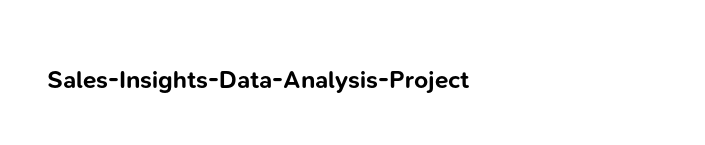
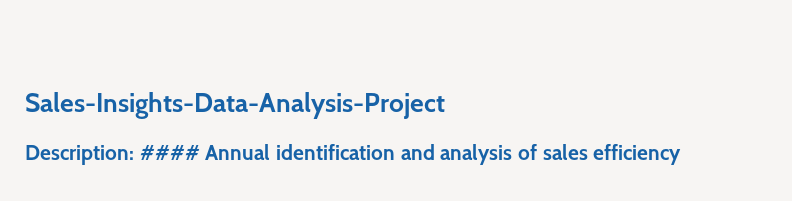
(470, 82) none -> [25,144,682,165] // Description: #### Annual identification and analysis of sales efficiency

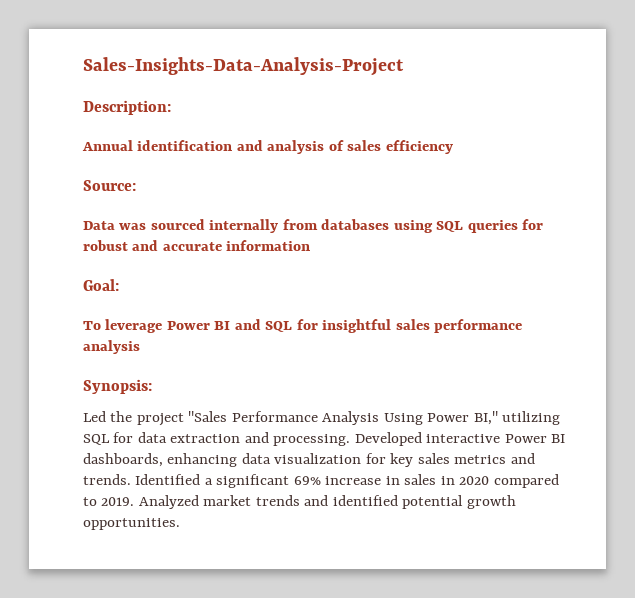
[139,145,200,160] #### -> (171, 107) //
(682, 154) none -> [83,180,136,191] [83,219,544,233] [83,240,311,251] [83,279,119,291] [83,319,523,333] [83,340,140,354] [83,379,152,394] [83,411,561,426] [83,432,566,446] [83,453,535,467] [83,474,559,488] [83,495,516,509] [83,518,180,530] // Source: // Data was sourced internally from databases using SQL queries for robust and accurate information // Goal: // To leverage Power BI and SQL for insightful sales performance analysis // Synopsis: // Led the project "Sales Performance Analysis Using Power BI," utilizing SQL for data extraction and processing. Developed interactive Power BI dashboards, enhancing data visualization for key sales metrics and trends. Identified a significant 69% increase in sales in 2020 compared to 2019. Analyzed market trends and identified potential growth opportunities.

